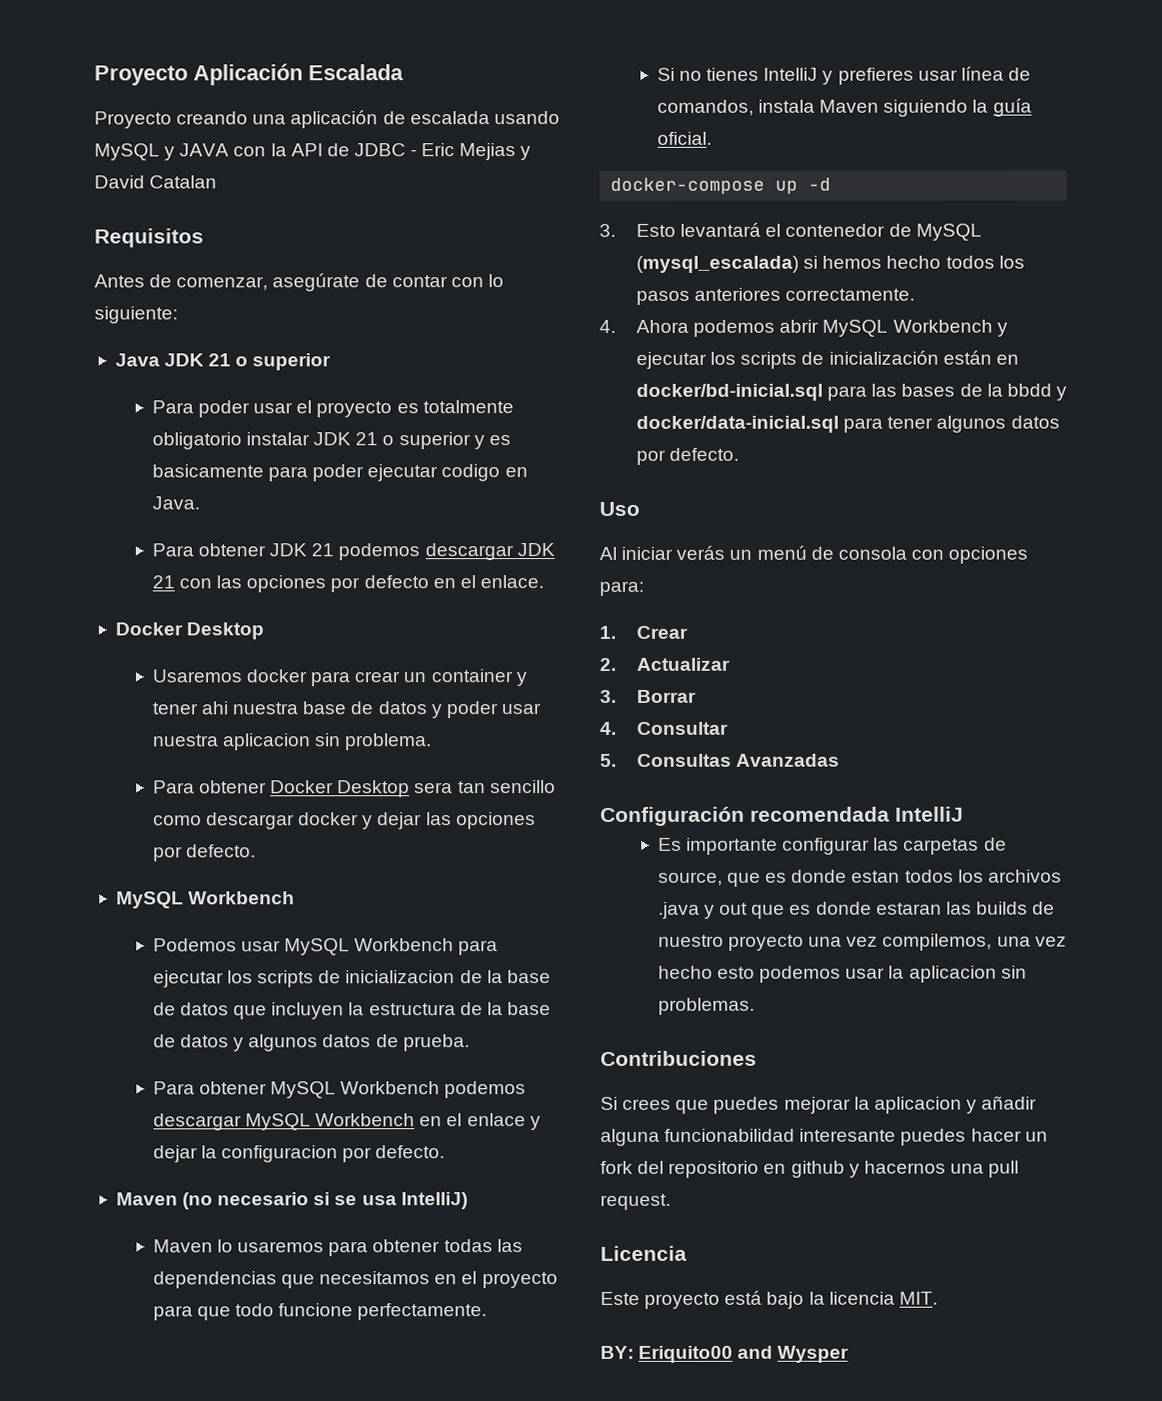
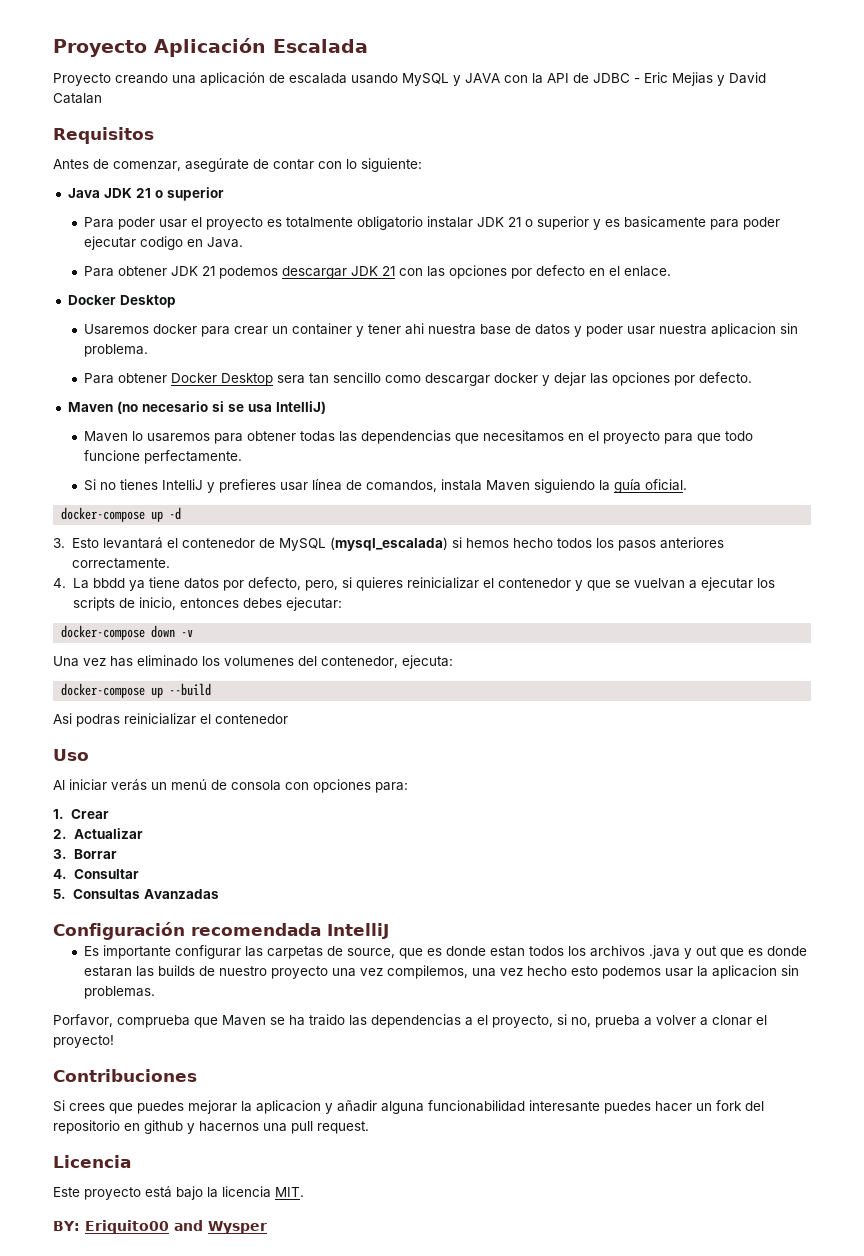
[115,891,296,909] [152,938,499,956] [152,970,551,988] [152,1002,552,1020] [152,1034,470,1052] [152,1081,527,1099] [152,1113,541,1131] [152,1145,446,1163] // MySQL Workbench // Podemos usar MySQL Workbench para ejecutar los scripts de inicializacion de la base de datos que incluyen la estructura de la base de datos y algunos datos de prueba. // Para obtener MySQL Workbench podemos descargar MySQL Workbench en el enlace y dejar la configuracion por defecto. -> (753, 377) none
[636,319,1008,337] [636,350,1019,369] [636,383,1067,401] [636,415,1060,433] [636,447,740,465] Ahora podemos abrir MySQL Workbench y ejecutar los scripts de inicialización están en docker/bd-inicial.sql para las bases de la bbdd y docker/data-inicial.sql para tener algunos datos por defecto. -> [72,577,775,591] [72,597,342,611] [61,625,194,640] [53,655,453,669] [61,683,212,698] [53,713,288,727] La bbdd ya tiene datos por defecto, pero, si quieres reinicializar el contenedor y que se vuelvan a ejecutar los scripts de inicio, entonces debes ejecutar: // docker-compose down -v // Una vez has eliminado los volumenes del contenedor, ejecuta: // docker-compose up --build // Asi podras reinicializar el contenedor
(755, 1006) none -> [53,1014,767,1028] [53,1035,114,1048] // Porfavor, comprueba que Maven se ha traido las dependencias a el proyecto, si no, prueba a volver a clonar el proyecto!

